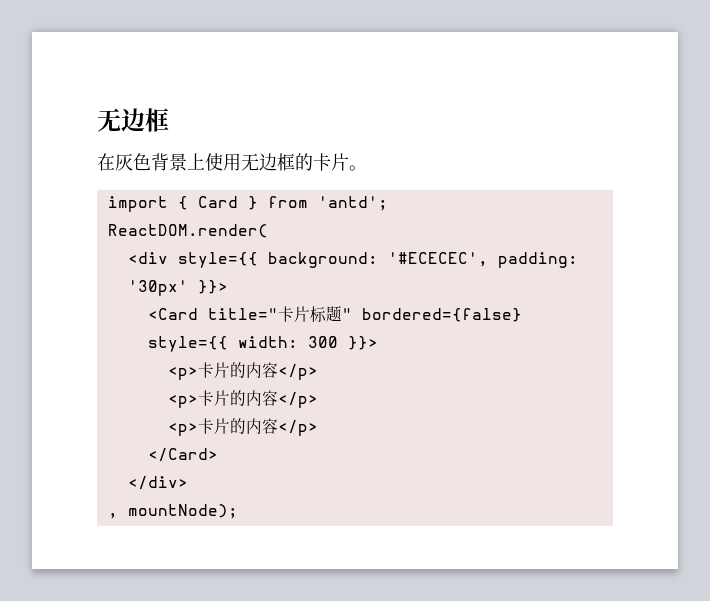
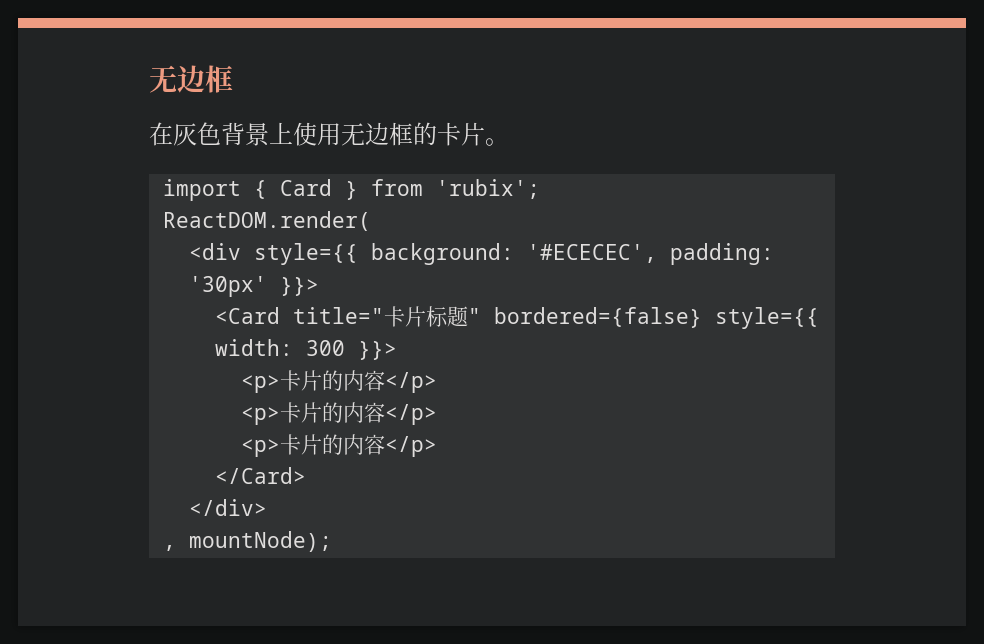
[317,196,388,211] 'antd'; -> [436,179,541,199] 'rubix';

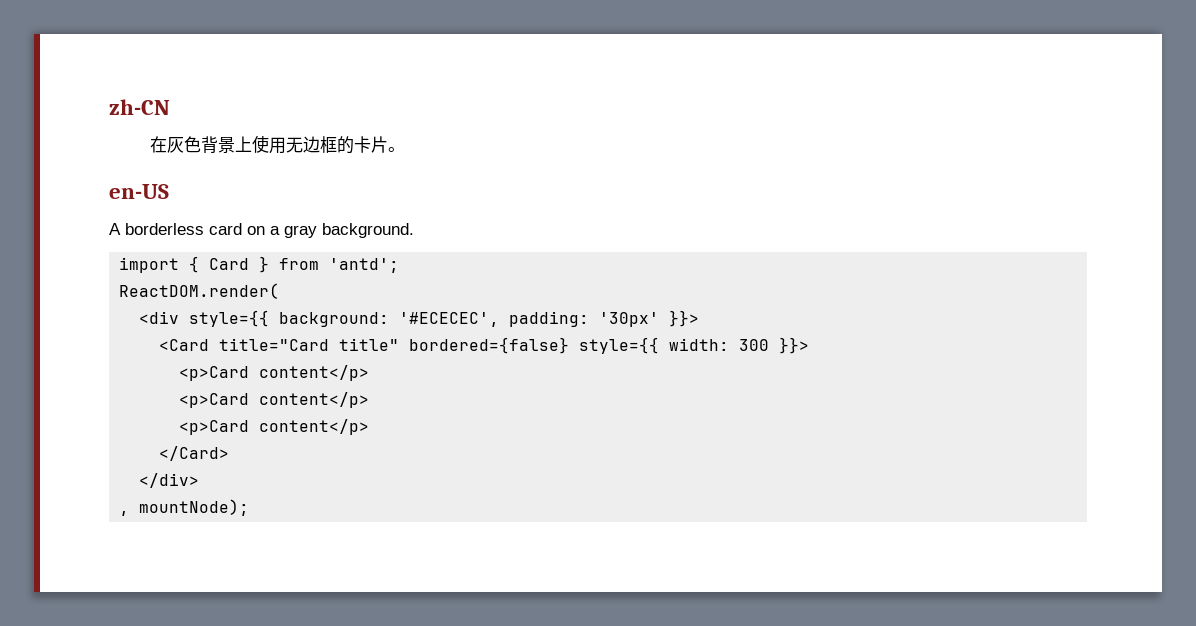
[149,65,233,93] 无边框 -> [109,99,170,115] zh-CN
(509, 142) none -> [109,184,169,199] [109,223,414,238] // en-US // A borderless card on a gray background.
[436,179,541,199] 'rubix'; -> [329,258,400,273] 'antd';
[293,306,482,327] title="卡片标题" -> [219,338,400,351] title="Card title"
[241,370,438,393] [241,402,438,425] [241,434,438,457] <p>卡片的内容</p> // <p>卡片的内容</p> // <p>卡片的内容</p> -> [179,365,370,381] [179,392,370,408] [179,419,370,435] <p>Card content</p> // <p>Card content</p> // <p>Card content</p>

